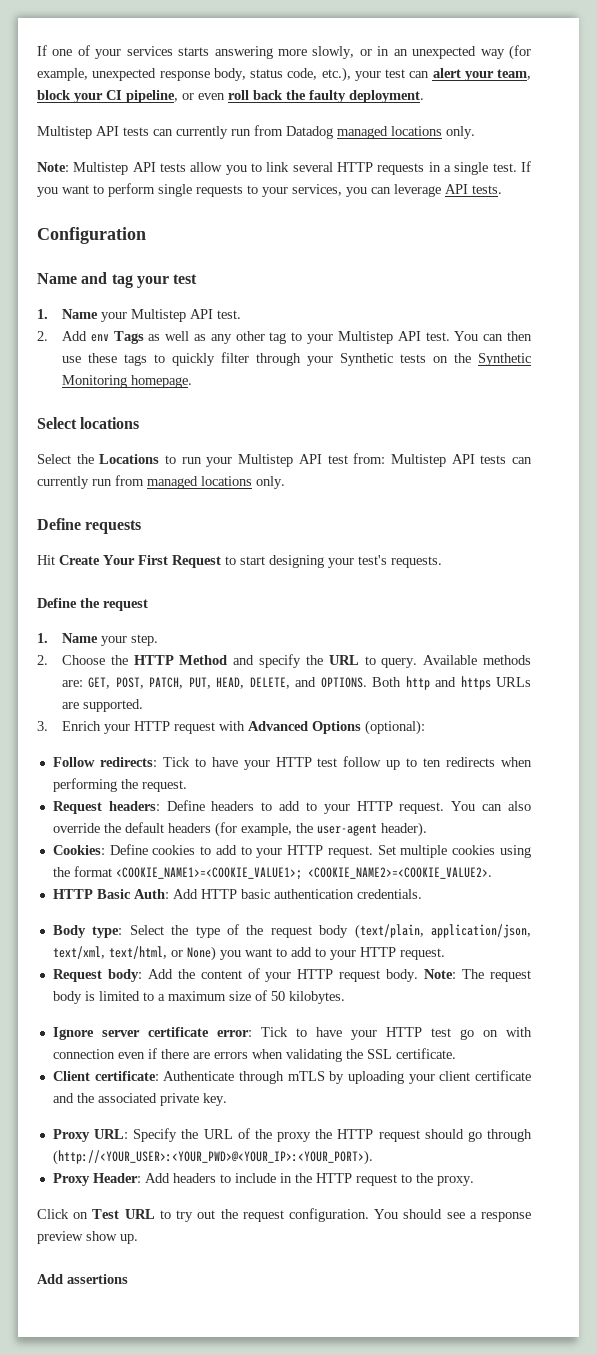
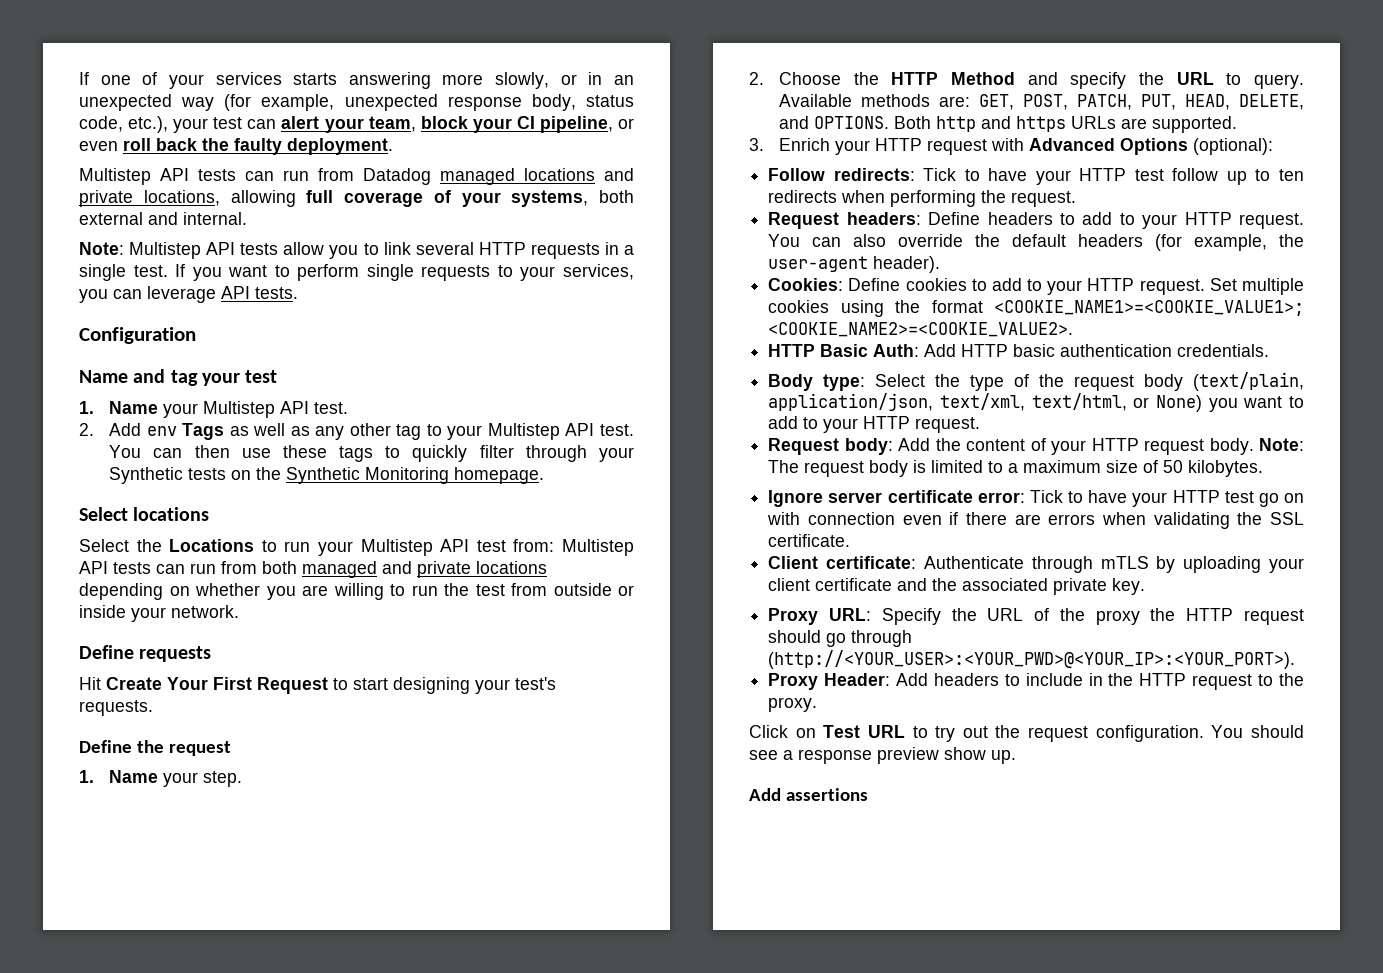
[176,126,228,139] currently -> (274, 176) none
[446,126,475,139] only. -> [604,168,634,181] [79,190,634,207] [79,212,247,225] and private locations, allowing full coverage of your systems, both external and internal.
[37,475,285,489] currently run from managed locations only. -> [190,561,547,578] [79,583,634,600] [79,605,239,622] run from both managed and private locations depending on whether you are willing to run the test from outside or inside your network.

